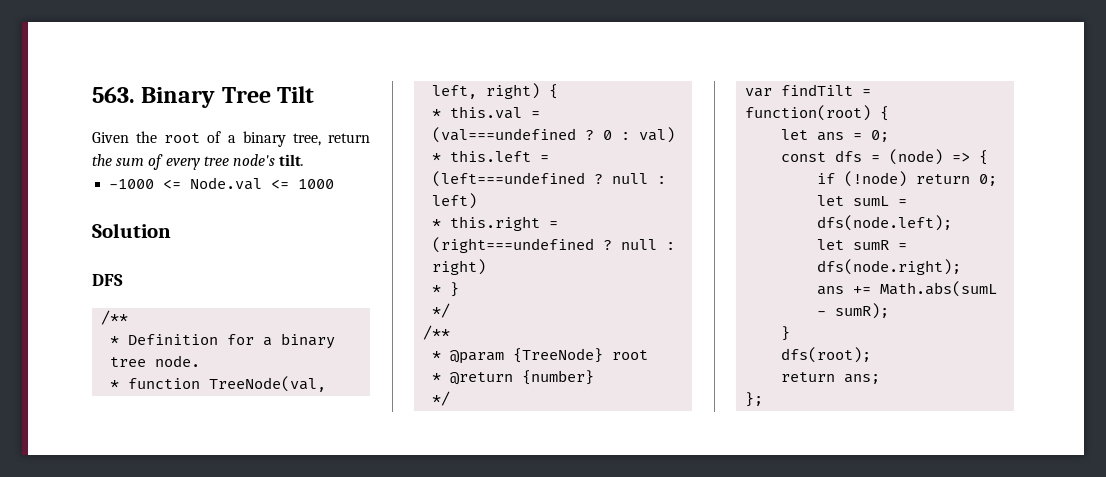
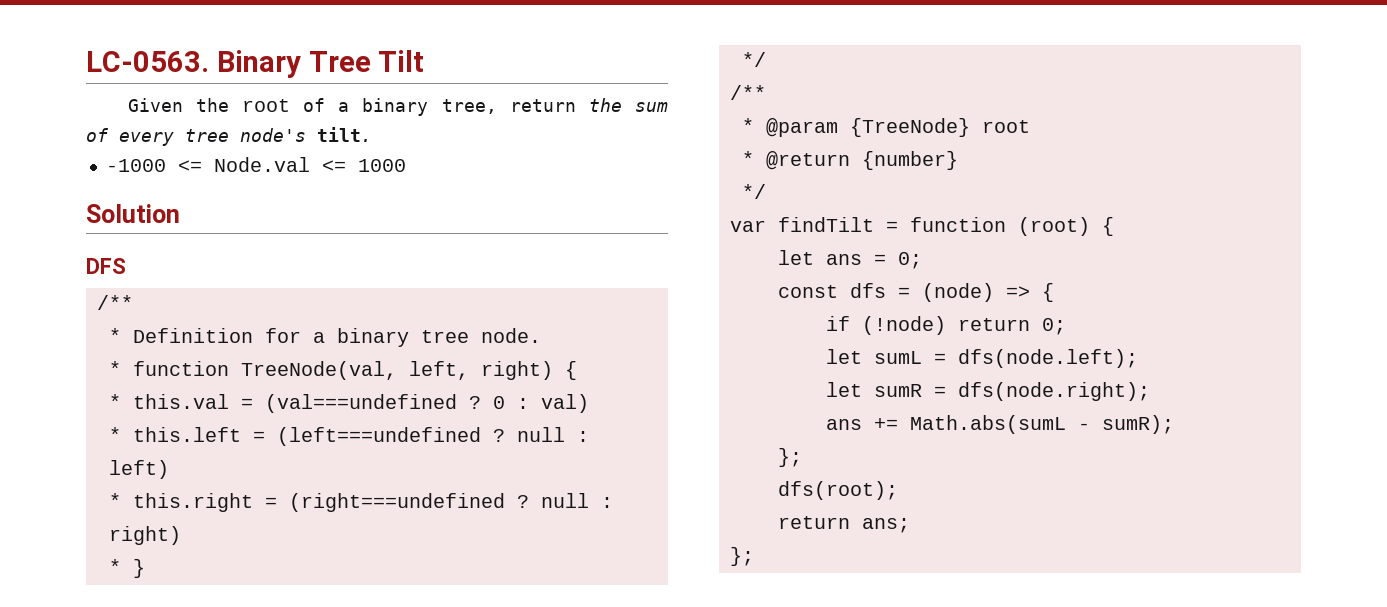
[92,86,135,103] 563. -> [86,51,209,72] LC-0563.
[745,105,872,121] function(root) -> [909,217,1090,236] function (root)
[781,326,791,341] } -> [777,448,802,467] };

